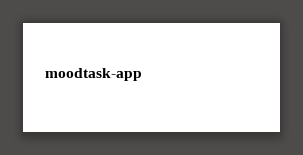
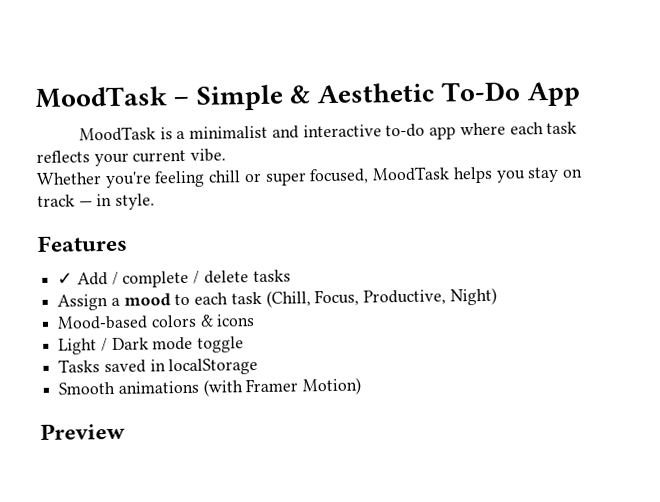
[45,68,142,81] moodtask-app -> [35,81,581,111] [78,121,578,142] [36,148,227,167] [36,166,583,189] [37,193,156,210] [37,234,127,252] [57,269,291,288] [57,287,497,311] [57,314,256,330] [58,336,245,355] [58,357,259,376] [58,377,362,397] [40,422,126,440] MoodTask – Simple & Aesthetic To-Do App // MoodTask is a minimalist and interactive to-do app where each task reflects your current vibe. // Whether you're feeling chill or super focused, MoodTask helps you stay on track — in style. // Features // ✓ Add / complete / delete tasks // Assign a mood to each task (Chill, Focus, Productive, Night) // Mood-based colors & icons // Light / Dark mode toggle // Tasks saved in localStorage // Smooth animations (with Framer Motion) // Preview

